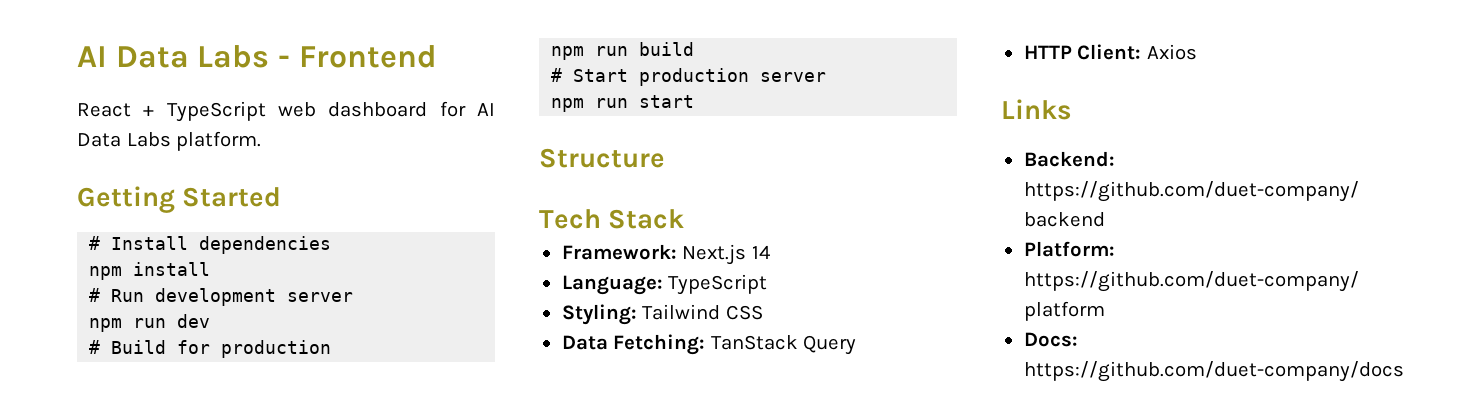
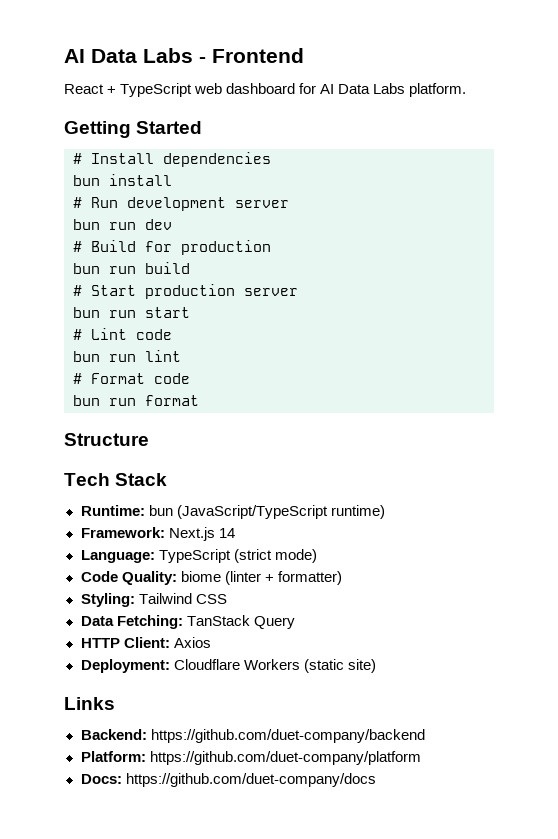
[89,266,123,280] npm -> [73,175,100,186] bun
[89,318,123,332] npm -> [73,219,100,230] bun
[551,46,585,60] npm -> [73,263,100,274] bun
[551,98,585,112] npm -> [73,307,100,318] bun
(695, 101) none -> [73,328,172,340] [73,350,181,362] [73,373,190,384] [73,395,199,406] // # Lint code // bun run lint // # Format code // bun run format
(685, 219) none -> [80,505,385,519] // Runtime: bun (JavaScript/TypeScript runtime)
(768, 284) none -> [233,549,317,563] [80,571,342,585] (strict mode) // Code Quality: biome (linter + formatter)
(1197, 52) none -> [80,659,376,673] // Deployment: Cloudflare Workers (static site)

